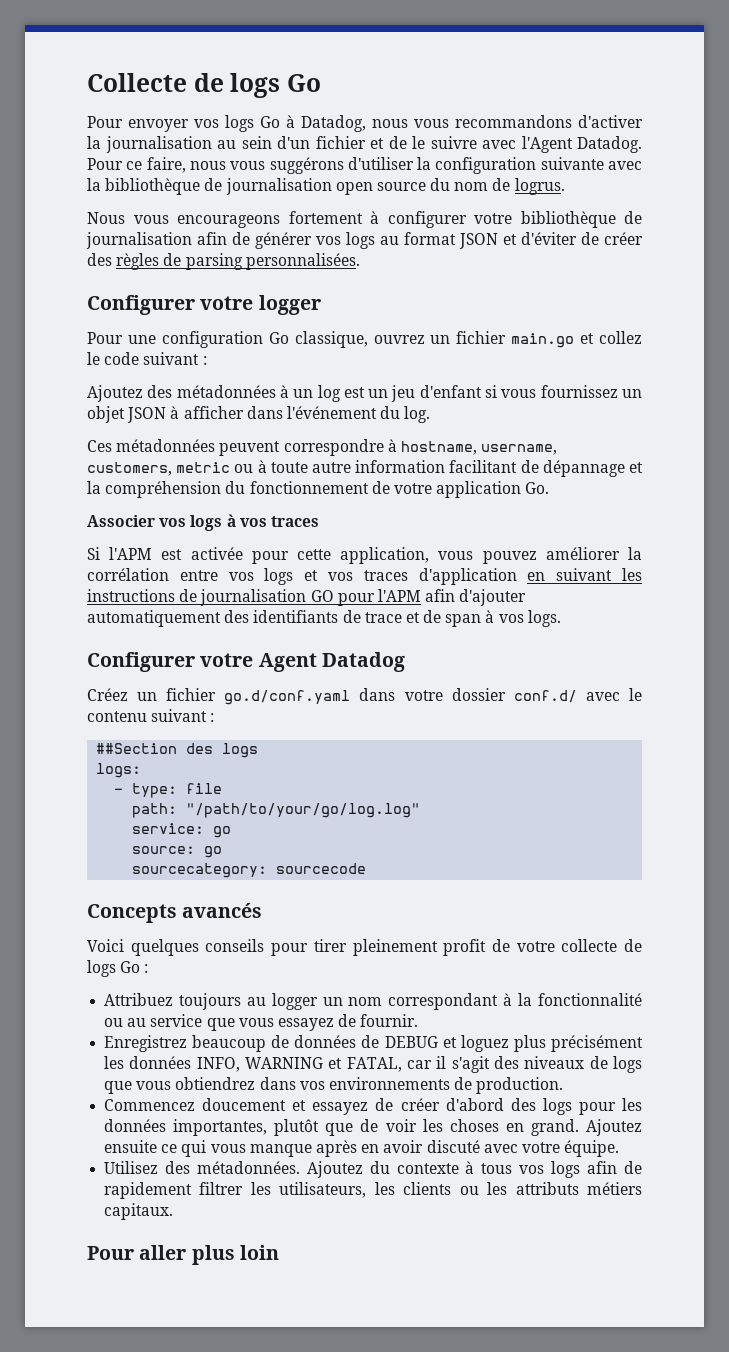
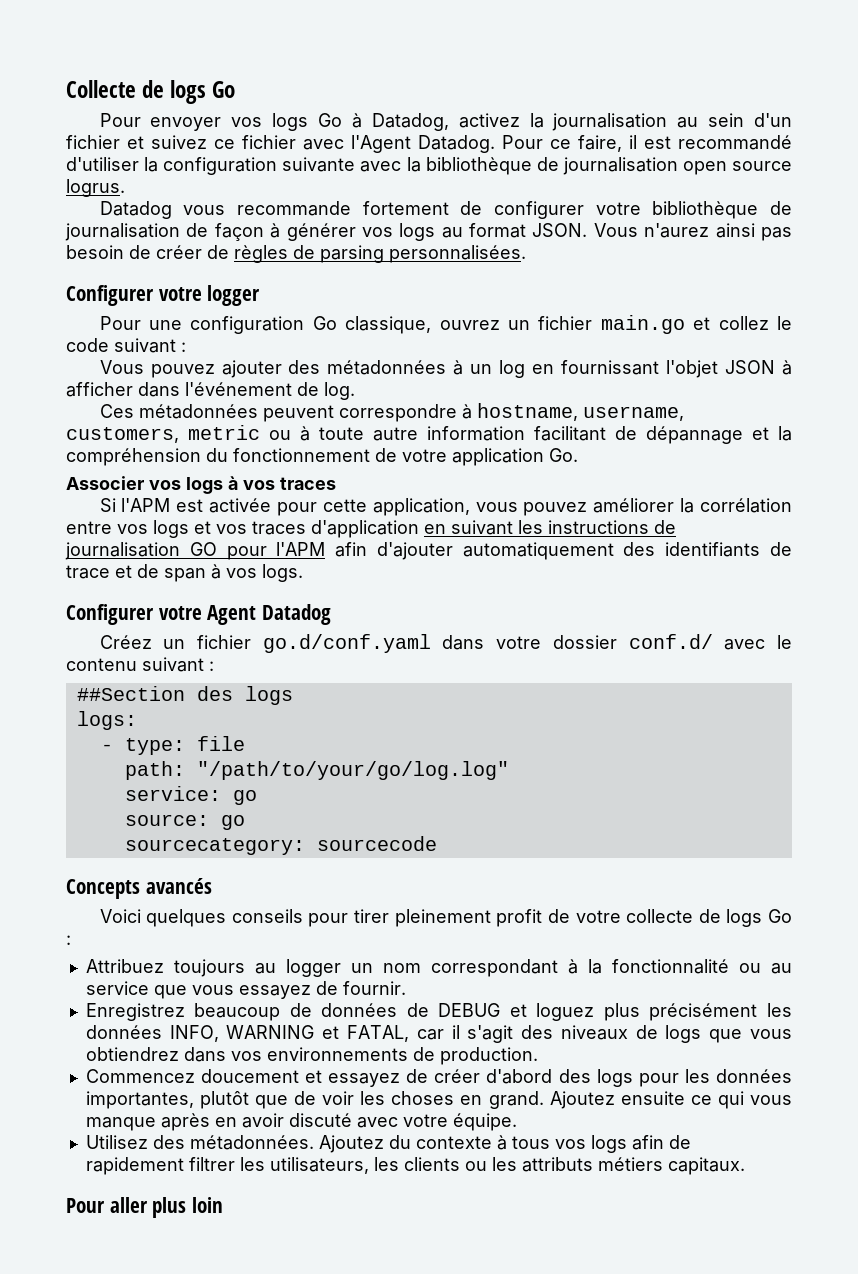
[372,115,643,128] nous vous recommandons d'activer -> [458,113,520,128] activez
[388,136,477,149] de le suivre -> [151,135,296,149] suivez ce fichier
[189,157,344,174] nous vous suggérons -> [629,135,792,150] il est recommandé
[430,178,565,195] [87,211,379,228] du nom de logrus. // Nous vous encourageons fortement à -> [66,179,125,197] [99,201,483,219] logrus. // Datadog vous recommande fortement de
[197,232,250,245] afin de -> [186,223,281,241] de façon à
[459,232,643,249] [87,253,112,266] JSON et d'éviter de créer des -> [532,223,792,241] [66,245,229,259] JSON. Vous n'aurez ainsi pas besoin de créer de
[87,385,143,402] Ajoutez -> [99,360,282,378] Vous pouvez ajouter
[343,385,643,402] [87,406,125,423] est un jeu d'enfant si vous fournissez un objet -> [532,360,719,378] en fournissant l'objet
[380,406,401,419] du -> [297,382,319,396] de

